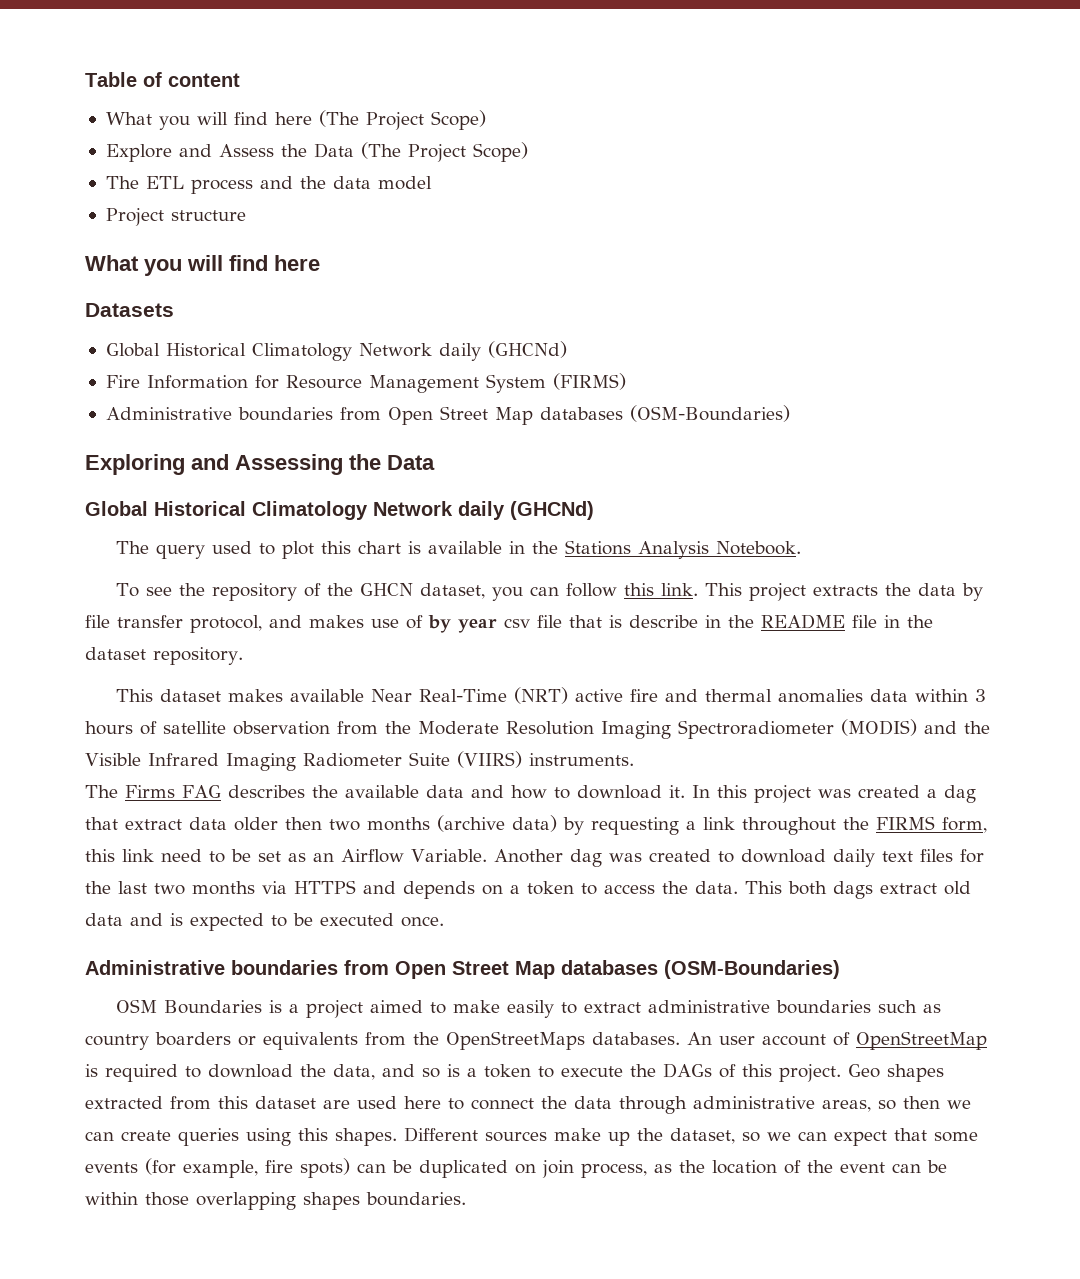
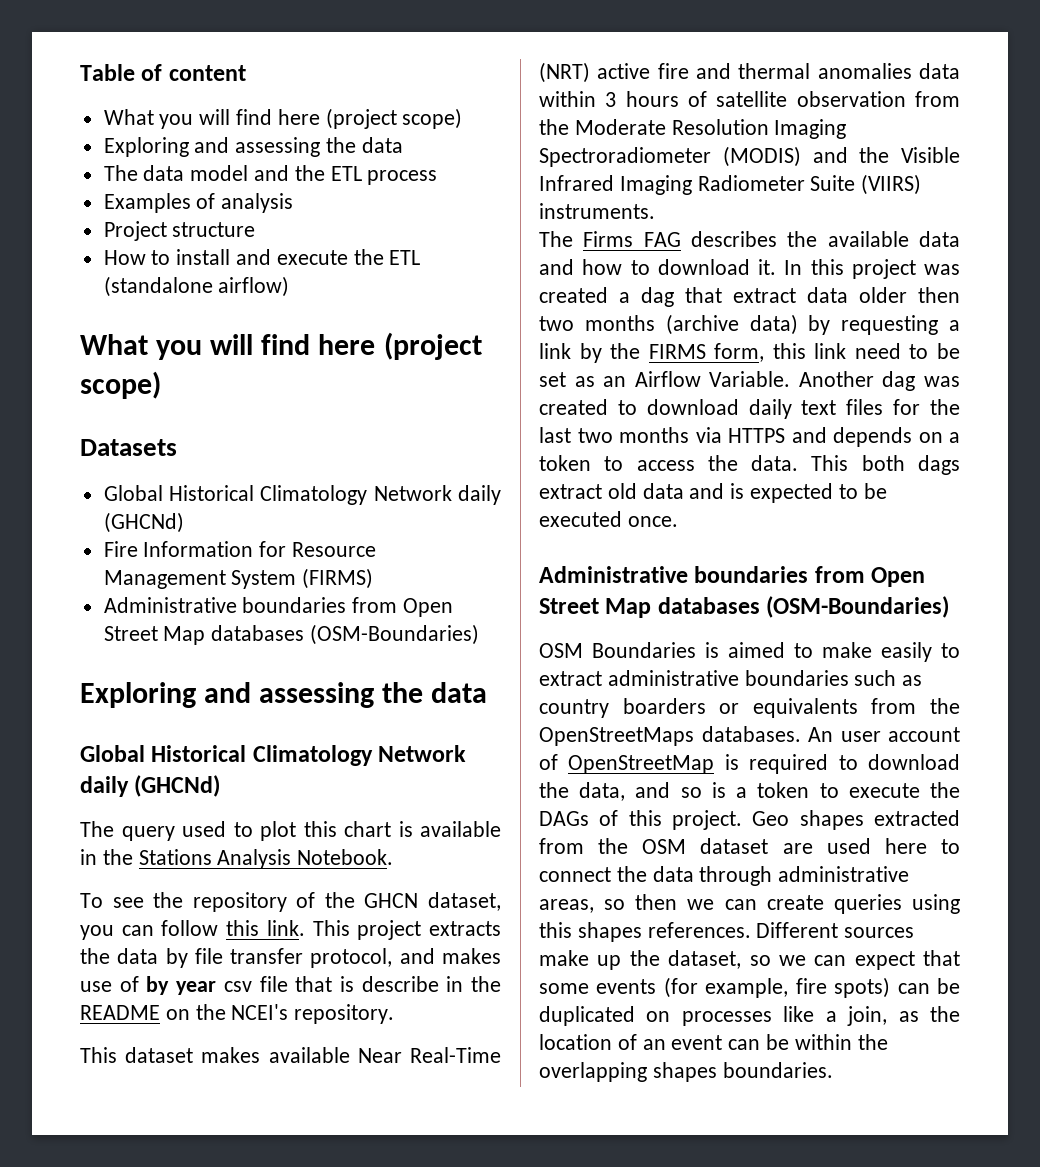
[318,110,486,130] [105,142,528,162] [105,176,432,194] [105,208,246,226] [85,255,320,276] (The Project Scope) // Explore and Assess the Data (The Project Scope) // The ETL process and the data model // Project structure // What you will find here -> [325,108,463,129] [103,137,403,157] [103,165,438,185] [103,193,294,213] [103,221,256,241] [103,249,421,265] [103,276,290,297] [80,332,482,360] [80,371,161,399] (project scope) // Exploring and assessing the data // The data model and the ETL process // Examples of analysis // Project structure // How to install and execute the ETL (standalone airflow) // What you will find here (project scope)
[235,454,435,475] Assessing the Data -> [259,682,488,708] assessing the data
[852,615,933,628] [85,647,146,660] file in the dataset -> [165,1004,289,1020] on the NCEI's
[742,817,836,835] throughout -> [579,343,602,363] by
[288,1000,363,1018] a project -> (719, 650) none
[218,1096,248,1109] this -> [598,838,687,854] the OSM
[335,1128,397,1146] shapes. -> [577,922,751,942] shapes references.
[542,1160,647,1178] join process, -> [681,1006,888,1026] processes like a join,
[807,1160,833,1173] the -> [642,1039,666,1050] an
[145,1192,189,1206] those -> [857,1034,888,1050] the

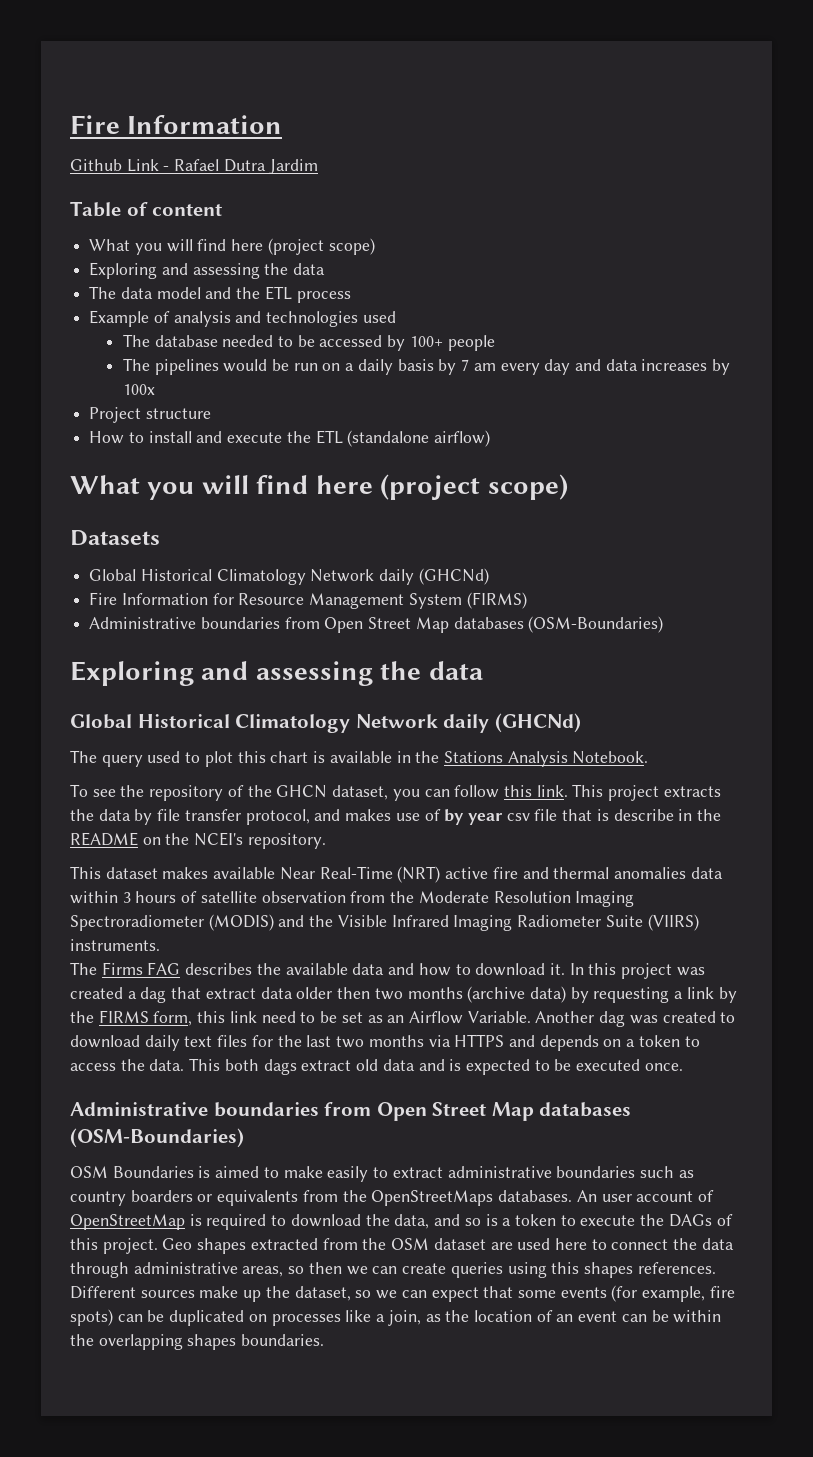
(80, 72) none -> [70,115,283,134] [70,159,318,174] Fire Information // Github Link - Rafael Dutra Jardim //
[103,193,191,213] Examples -> [89,310,150,327] Example
(294, 203) none -> [235,311,396,327] [122,334,495,351] [122,358,731,375] [122,384,155,395] and technologies used // The database needed to be accessed by 100+ people // The pipelines would be run on a daily basis by 7 am every day and data increases by 100x

